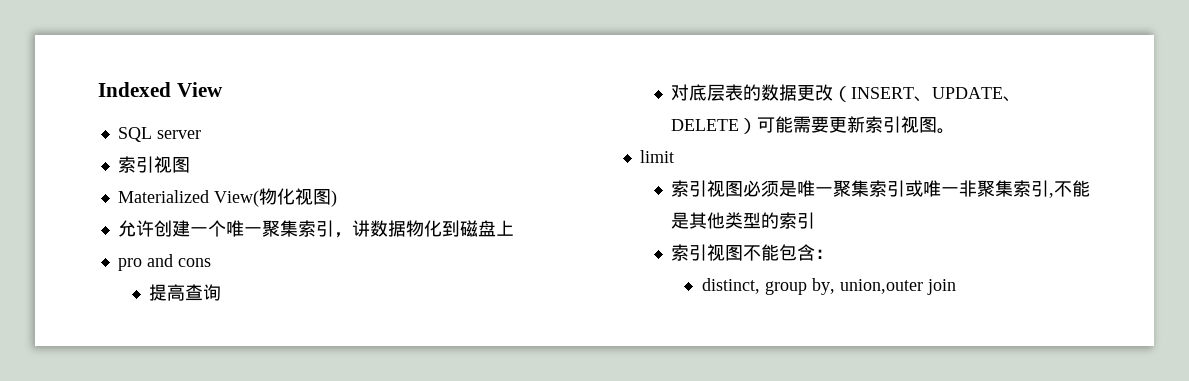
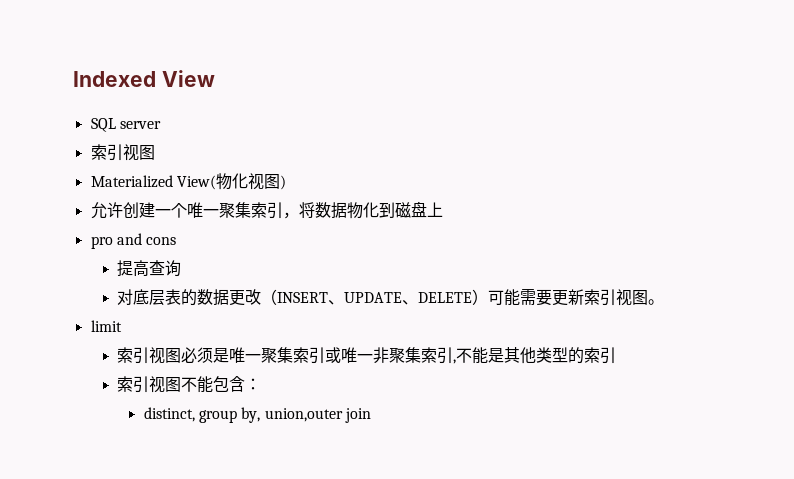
[351,220,370,237] 讲 -> [298,202,315,218] 将

